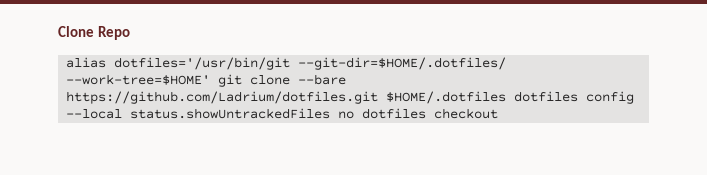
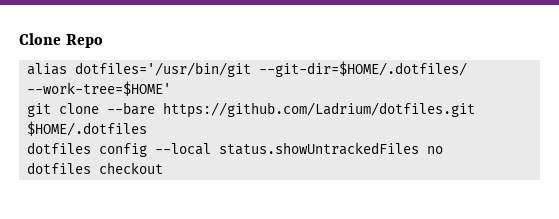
(210, 79) none -> (172, 88) //
(506, 97) none -> (148, 128) //
(354, 115) none -> (444, 150) //

